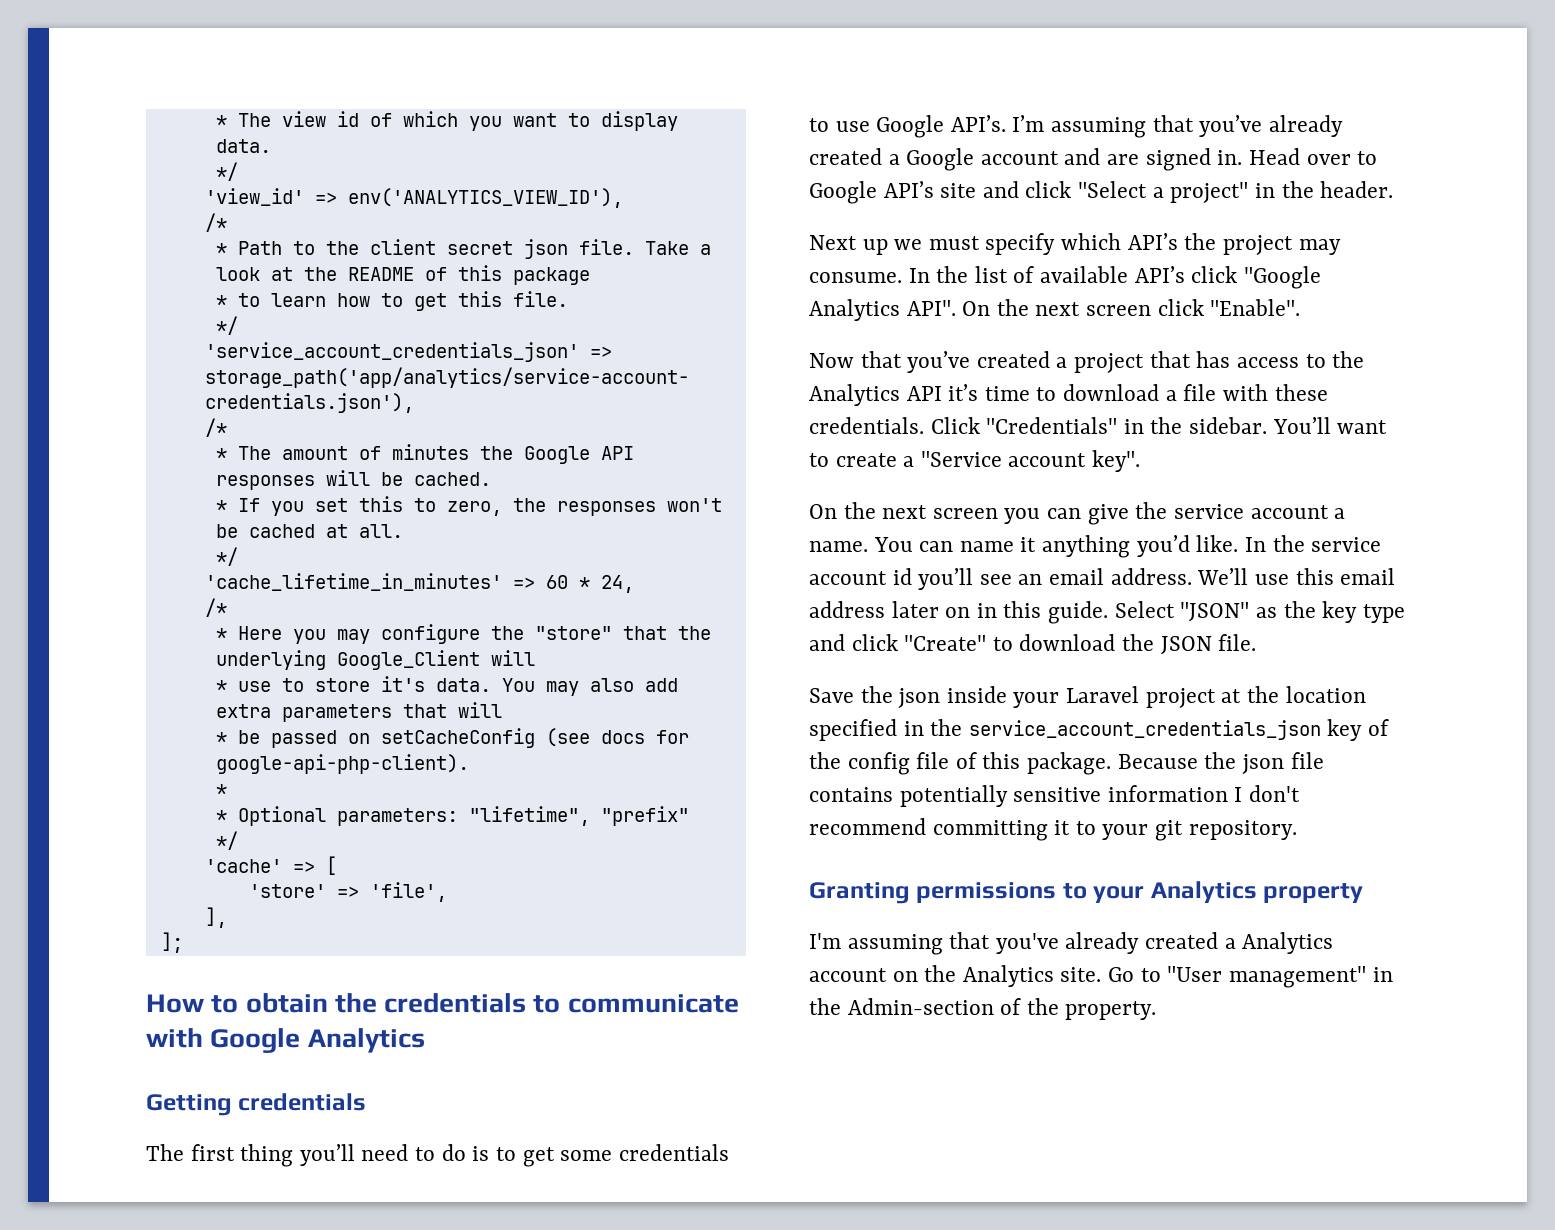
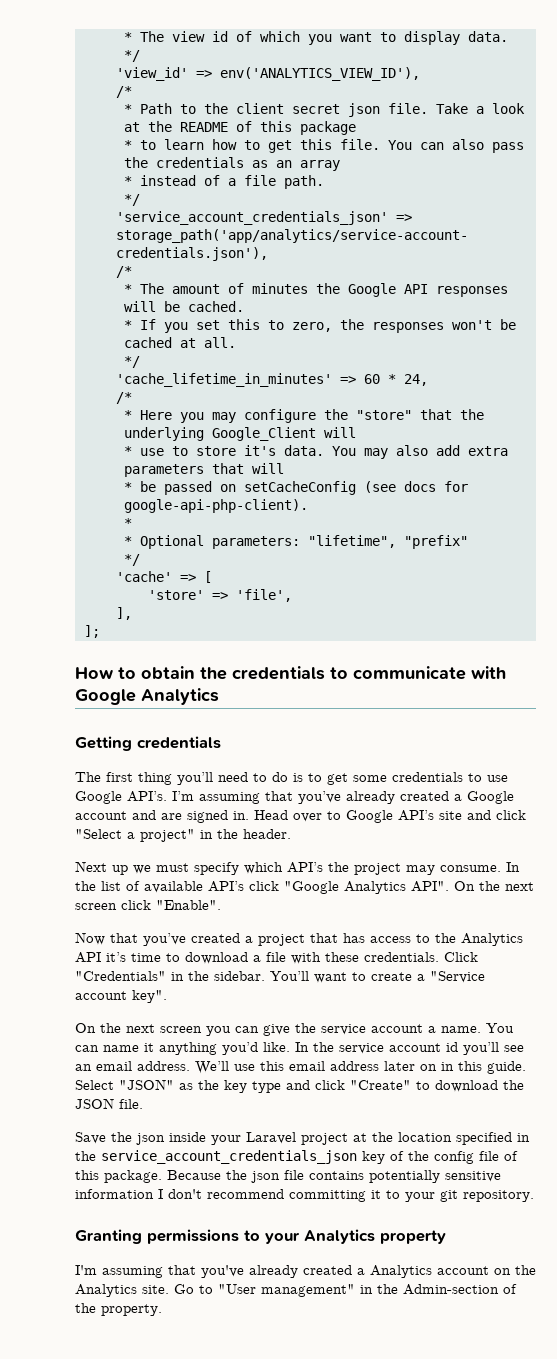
(568, 299) none -> [388,139,524,153] [124,157,340,171] [124,175,324,189] You can also pass the credentials as an array // * instead of a file path.

